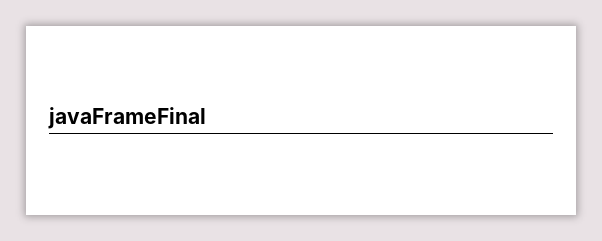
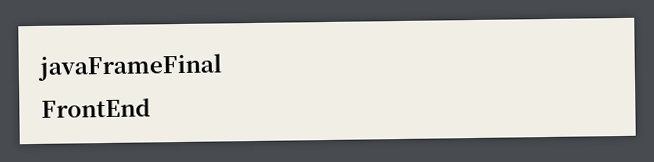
(206, 118) none -> [41,98,151,118] // FrontEnd

